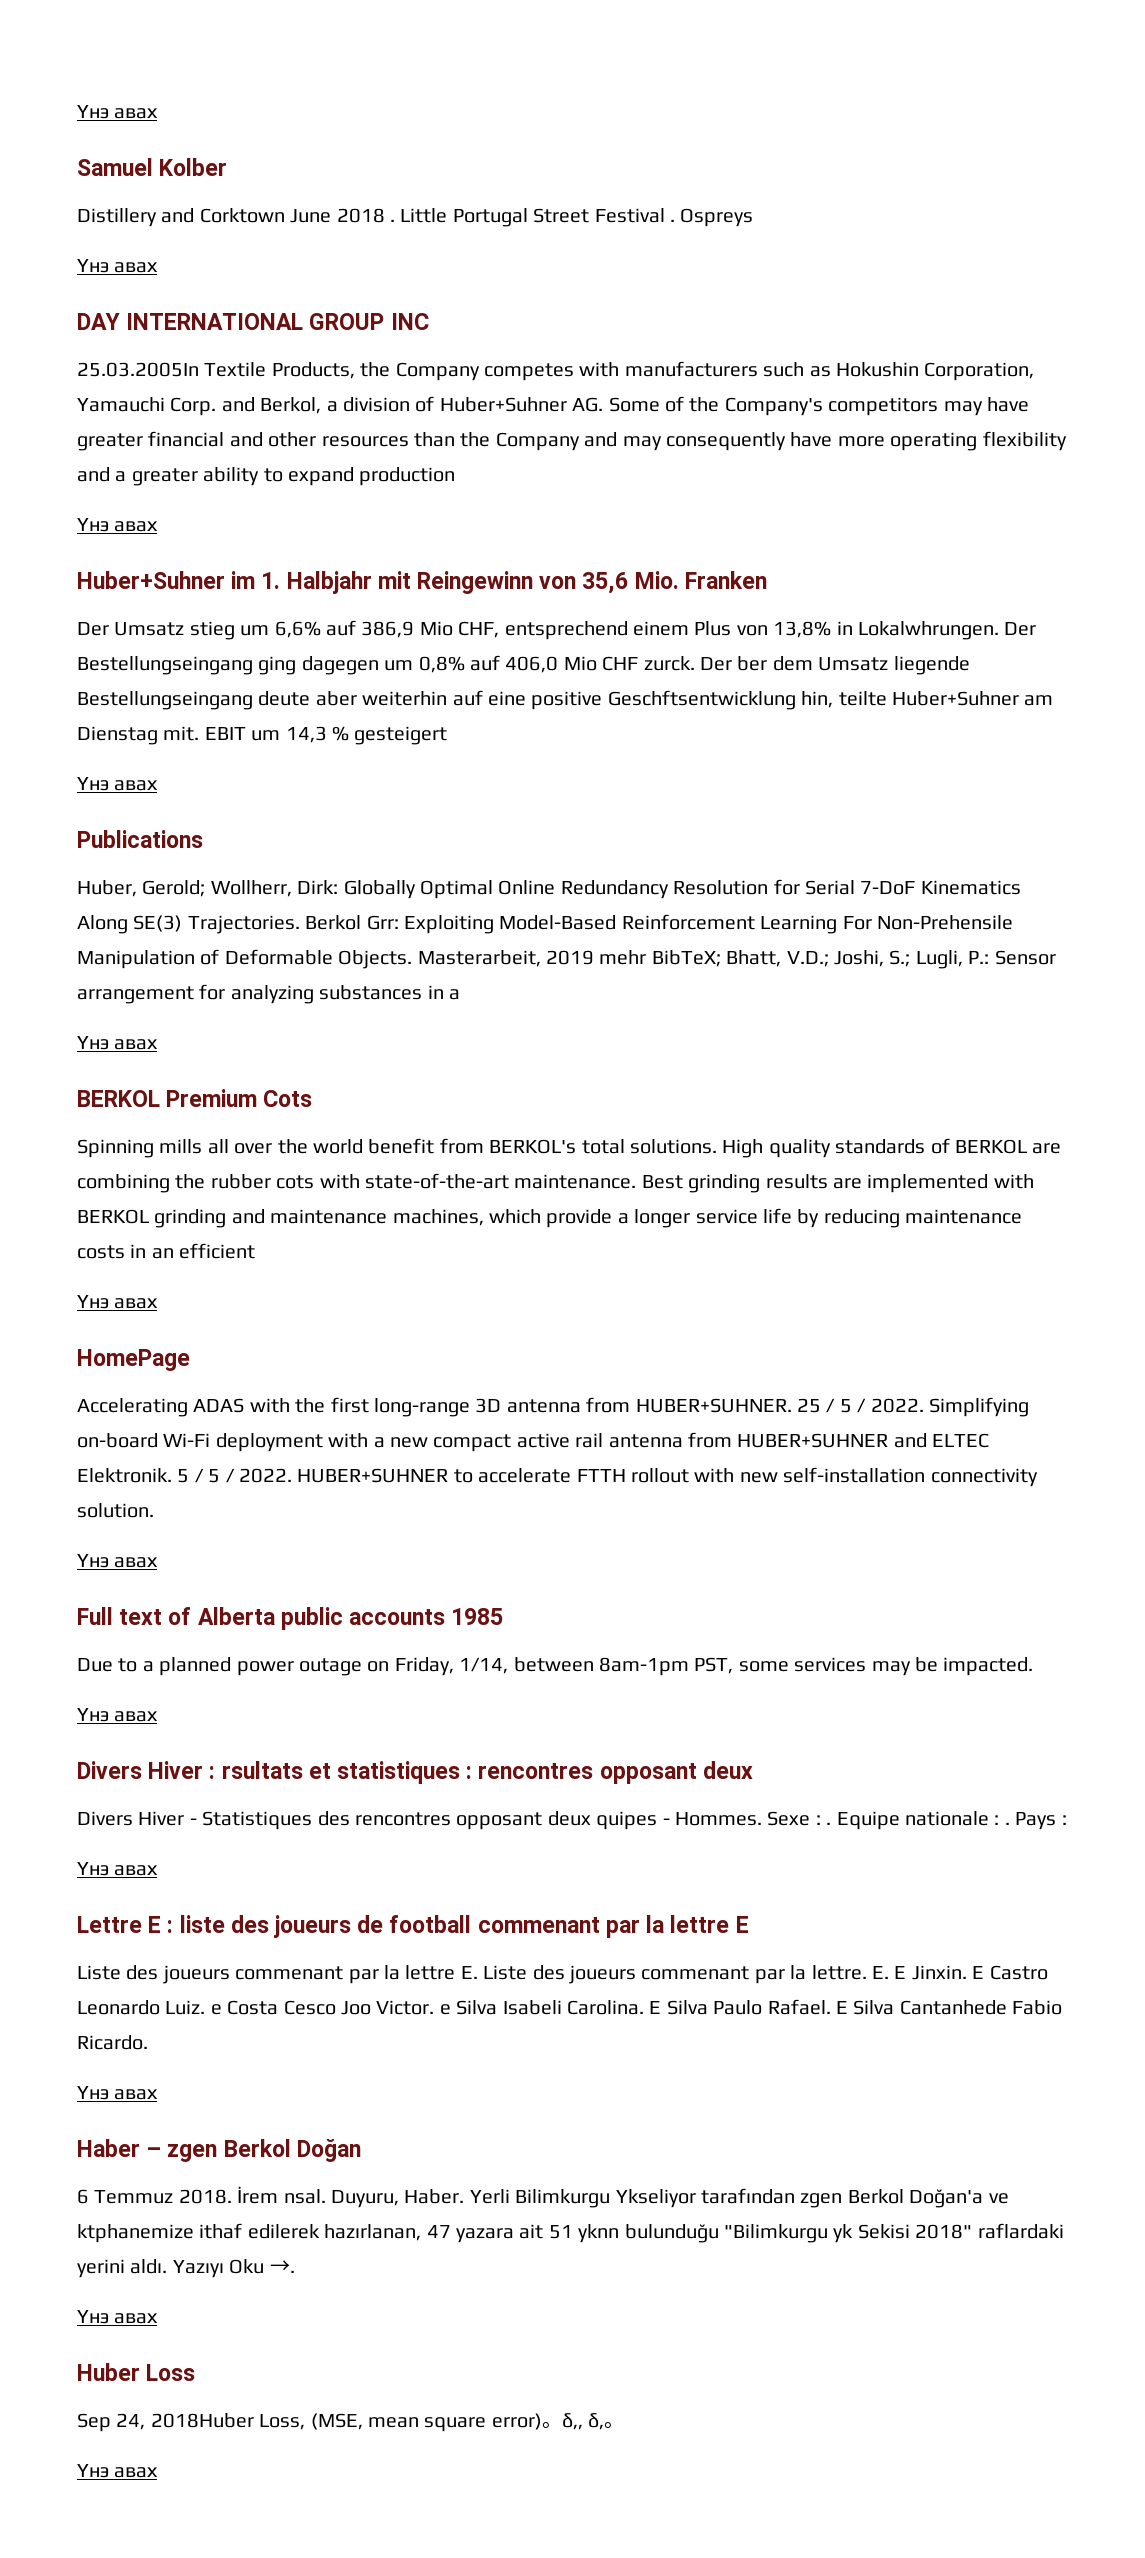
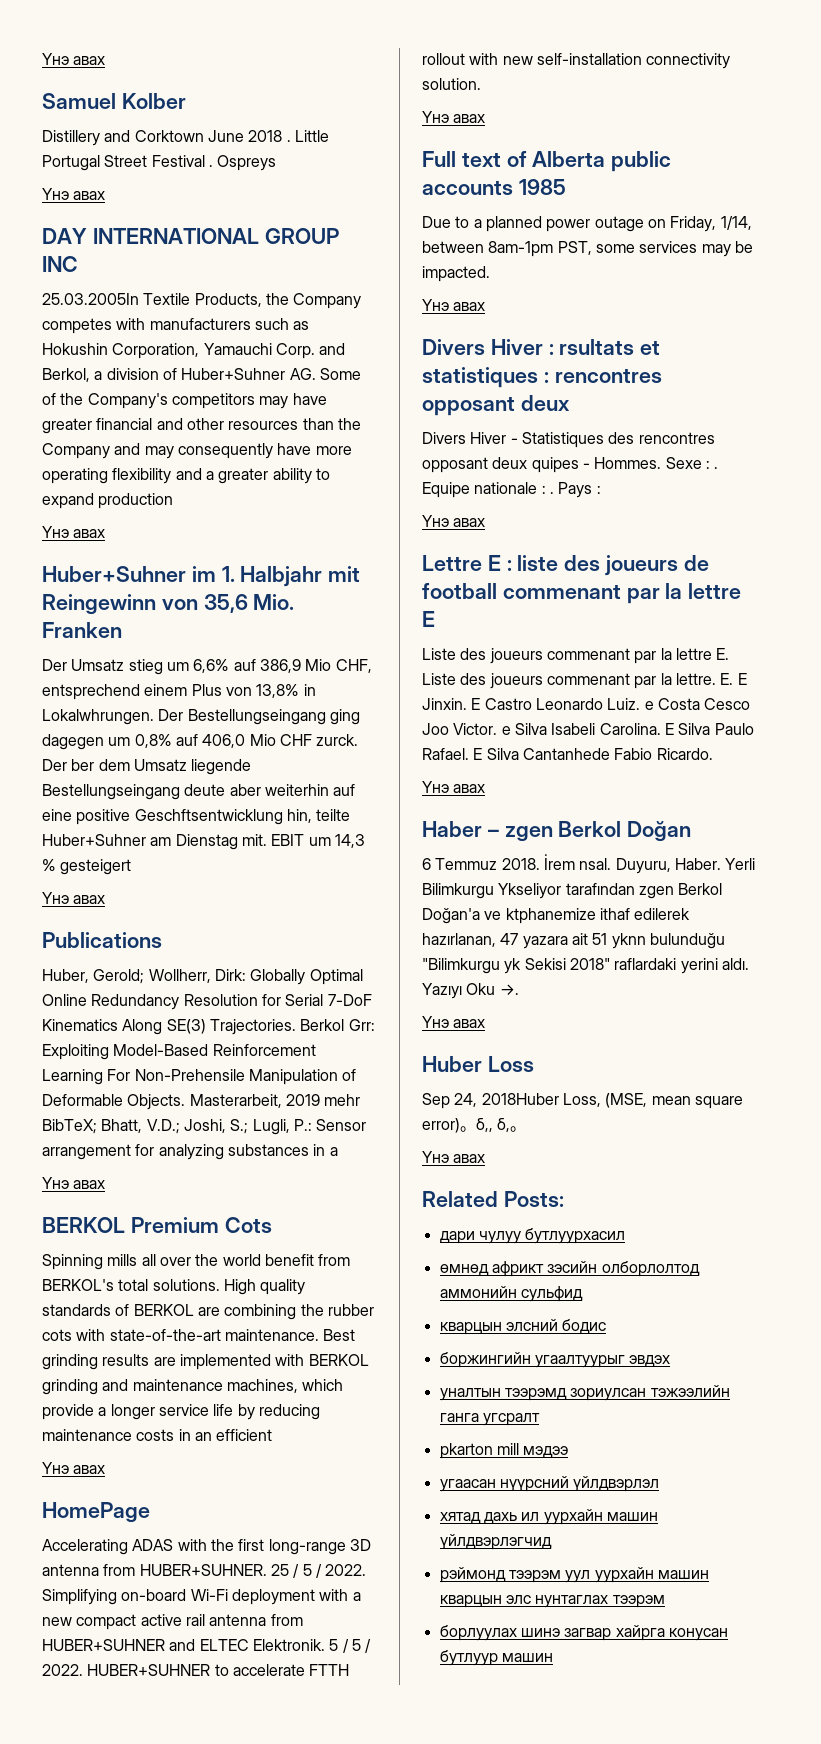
(159, 2472) none -> [422,1191,564,1207] [439,1228,626,1244] [439,1261,700,1277] [439,1286,583,1302] [439,1319,607,1335] [439,1352,671,1368] [439,1385,730,1401] [439,1413,540,1426] [439,1443,569,1459] [439,1476,660,1492] [439,1509,658,1525] [439,1534,552,1550] [439,1567,709,1583] [439,1595,665,1608] [439,1625,728,1641] [439,1650,553,1666] // Related Posts: // дари чулуу бутлуурхасил // өмнөд африкт зэсийн олборлолтод аммонийн сульфид // кварцын элсний бодис // боржингийн угаалтуурыг эвдэх // уналтын тээрэмд зориулсан тэжээлийн ганга угсралт // pkarton mill мэдээ // угаасан нүүрсний үйлдвэрлэл // хятад дахь ил уурхайн машин үйлдвэрлэгчид // рэймонд тээрэм уул уурхайн машин кварцын элс нунтаглах тээрэм // борлуулах шинэ загвар хайрга конусан бутлуур машин

